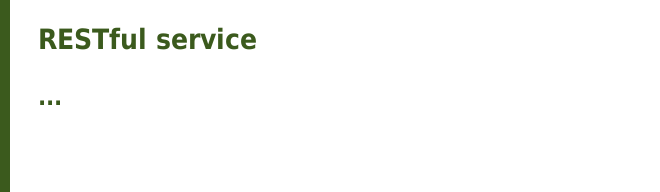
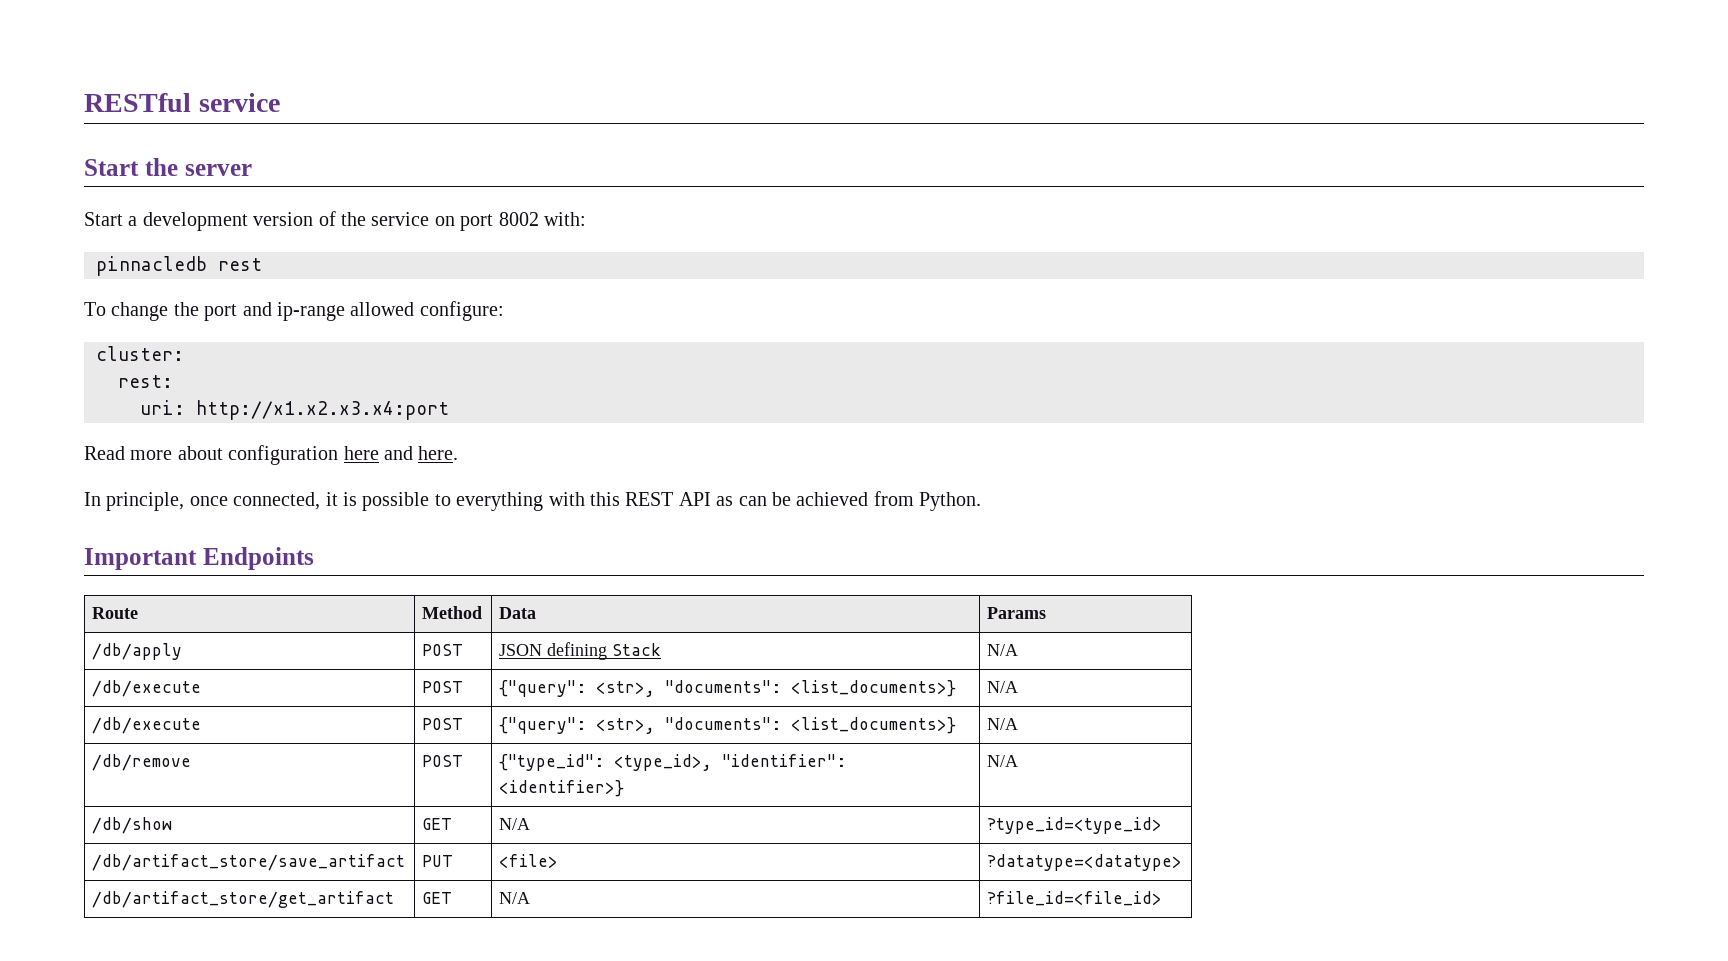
[38,100,62,105] ... -> [84,158,252,176] [84,211,586,231] [96,256,262,276] [84,301,504,321] [96,346,184,361] [118,375,173,388] [140,400,449,420] [84,445,459,465] [84,491,982,511] [84,547,314,570] [92,607,139,619] [422,606,483,619] [499,607,537,619] [987,607,1047,619] [92,643,183,660] [422,644,464,656] [499,642,662,660] [987,644,1019,656] [92,680,202,697] [422,681,464,693] [499,680,957,697] [987,681,1019,693] [92,717,202,734] [422,718,464,730] [499,717,957,734] [987,718,1019,730] [92,754,192,771] [422,755,464,767] [499,754,847,771] [499,780,625,797] [987,755,1019,767] [92,817,173,834] [422,818,453,830] [499,818,531,830] [987,817,1163,834] [92,854,406,871] [422,855,454,867] [499,854,559,868] [987,854,1183,871] [92,891,395,908] [422,892,453,904] [499,892,531,904] [987,891,1163,906] Start the server // Start a development version of the service on port 8002 with: // pinnacledb rest // To change the port and ip-range allowed configure: // cluster: // rest: // uri: http://x1.x2.x3.x4:port // Read more about configuration here and here. // In principle, once connected, it is possible to everything with this REST API as can be achieved from Python. // Important Endpoints // Route | Method | Data | Params // /db/apply | POST | JSON defining Stack | N/A // /db/execute | POST | {"query": <str>, "documents": <list_documents>} | N/A // /db/execute | POST | {"query": <str>, "documents": <list_documents>} | N/A // /db/remove | POST | {"type_id": <type_id>, "identifier": <identifier>} | N/A // /db/show | GET | N/A | ?type_id=<type_id> // /db/artifact_store/save_artifact | PUT | <file> | ?datatype=<datatype> // /db/artifact_store/get_artifact | GET | N/A | ?file_id=<file_id>

